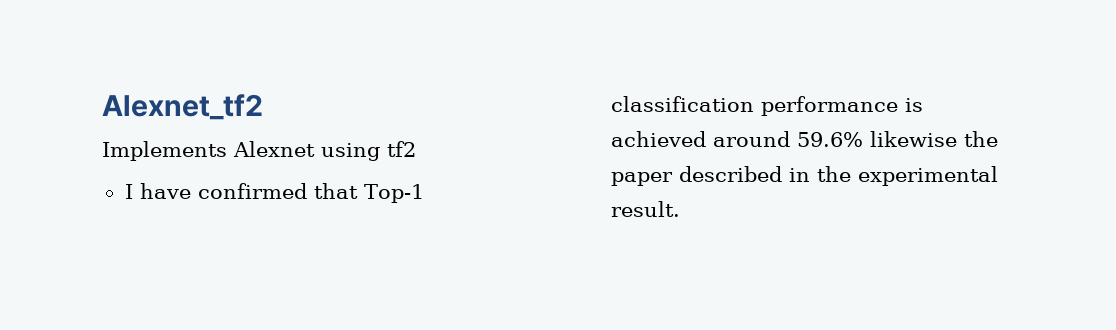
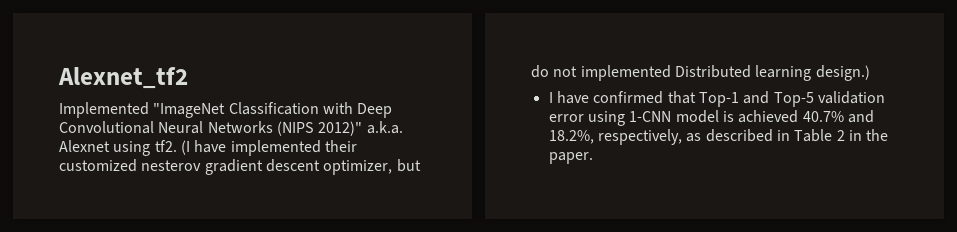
[102,141,416,161] Implements Alexnet using tf2 -> [59,102,393,118] [59,121,403,136] [59,140,357,156] [59,159,421,175] [531,65,870,81] Implemented "ImageNet Classification with Deep Convolutional Neural Networks (NIPS 2012)" a.k.a. Alexnet using tf2. (I have implemented their customized nesterov gradient descent optimizer, but do not implemented Distributed learning design.)
[610,96,923,116] [610,131,998,147] [610,166,998,186] [610,201,680,217] classification performance is achieved around 59.6% likewise the paper described in the experimental result. -> [743,91,885,107] [548,110,874,126] [548,129,889,145] [548,152,593,164] and Top-5 validation error using 1-CNN model is achieved 40.7% and 18.2%, respectively, as described in Table 2 in the paper.

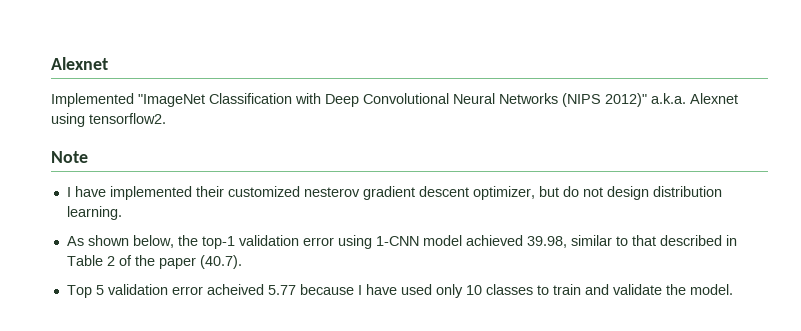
[58,67,188,89] Alexnet_tf2 -> [51,57,108,70] Alexnet
[154,140,190,155] tf2. (I -> [89,113,166,124] [51,151,88,163] [66,187,71,197] tensorflow2. // Note // I
[580,65,870,81] [548,91,814,107] implemented Distributed learning design.) // I have confirmed that Top-1 and Top-5 -> [606,186,722,200] [66,206,122,220] [66,235,235,249] design distribution learning. // As shown below, the top-1
[722,110,874,123] [548,129,889,145] [548,152,593,164] is achieved 40.7% and 18.2%, respectively, as described in Table 2 in the paper. -> [465,235,737,248] [66,255,242,269] [66,284,733,298] achieved 39.98, similar to that described in Table 2 of the paper (40.7). // Top 5 validation error acheived 5.77 because I have used only 10 classes to train and validate the model.

